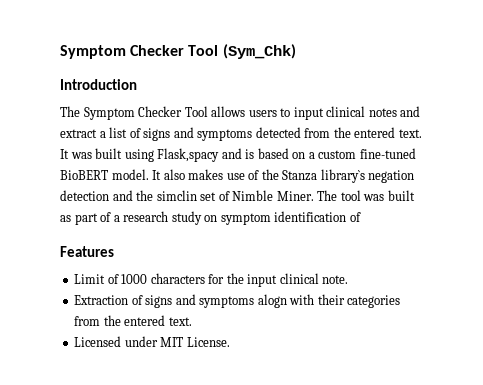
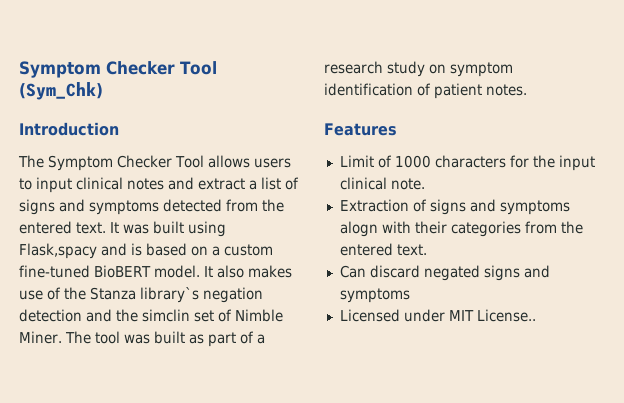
(361, 217) none -> [434,83,527,99] patient notes.
(192, 321) none -> [339,265,550,281] [339,288,410,303] // Can discard negated signs and symptoms
[186,337,230,347] License. -> [476,309,536,322] License..

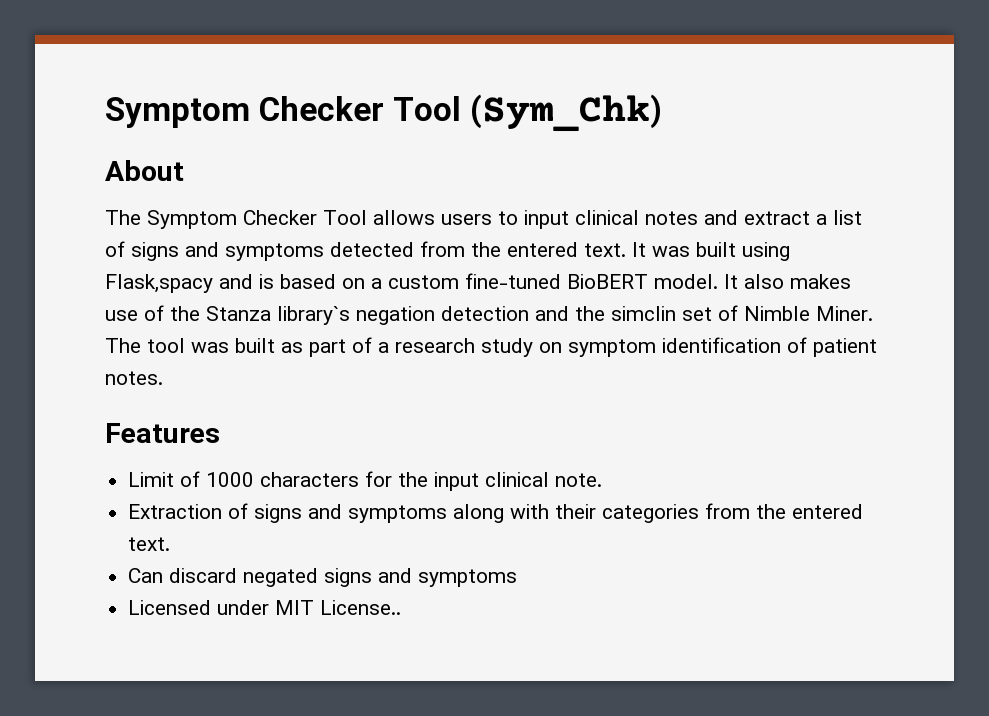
[19,122,119,136] Introduction -> [105,160,184,181] About
[339,221,378,237] alogn -> [453,504,505,523] along

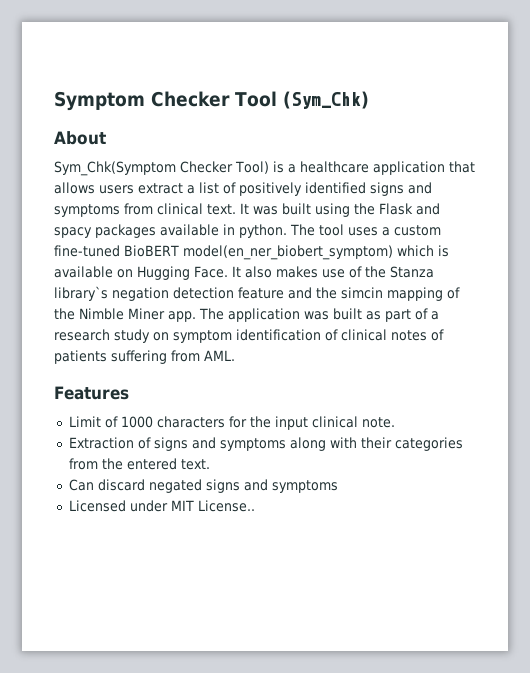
[105,210,738,229] The Symptom Checker Tool allows users to input clinical notes and -> [54,161,475,176] [54,182,134,194] Sym_Chk(Symptom Checker Tool) is a healthcare application that allows users
[131,241,578,261] signs and symptoms detected from the entered -> [239,182,432,196] [54,203,203,217] positively identified signs and symptoms from clinical
[105,273,718,293] Flask,spacy and is based on a custom fine-tuned BioBERT model. -> [354,203,440,215] [54,224,441,238] [54,245,449,260] [54,266,228,280] the Flask and spacy packages available in python. The tool uses a custom fine-tuned BioBERT model(en_ner_biobert_symptom) which is available on Hugging Face.
(529, 313) none -> [238,287,284,299] feature
[611,305,873,321] [105,338,185,353] simclin set of Nimble Miner. The tool -> [341,287,460,301] [54,308,300,322] simcin mapping of the Nimble Miner app. The application
[813,338,877,357] [105,371,163,385] patient notes. -> [341,329,444,341] [54,350,235,364] clinical notes of patients suffering from AML.

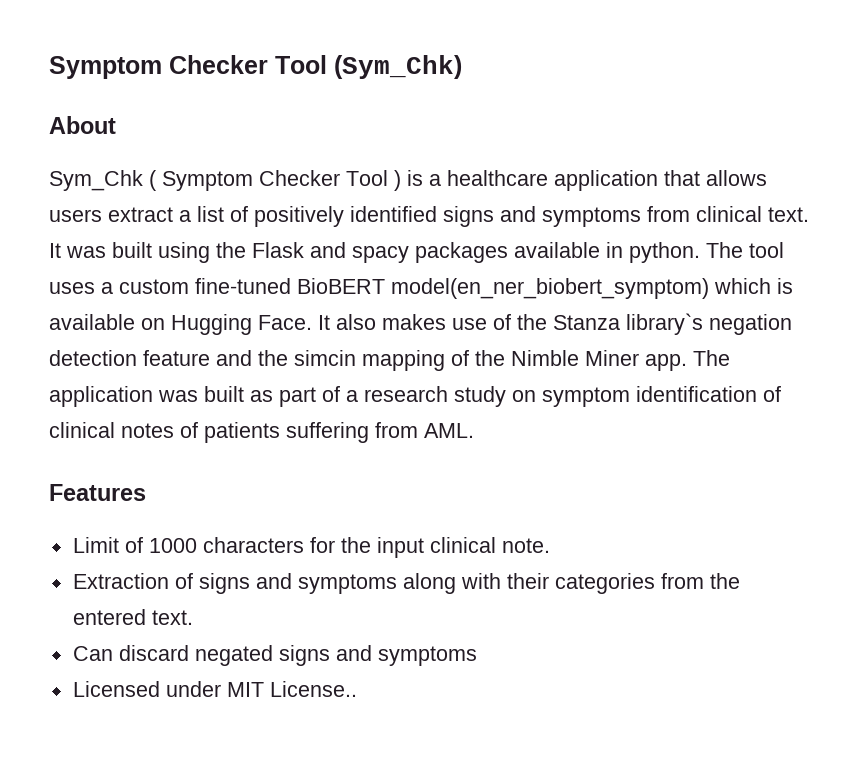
[54,161,269,176] Sym_Chk(Symptom Checker Tool) -> [49,170,401,191] Sym_Chk ( Symptom Checker Tool )

